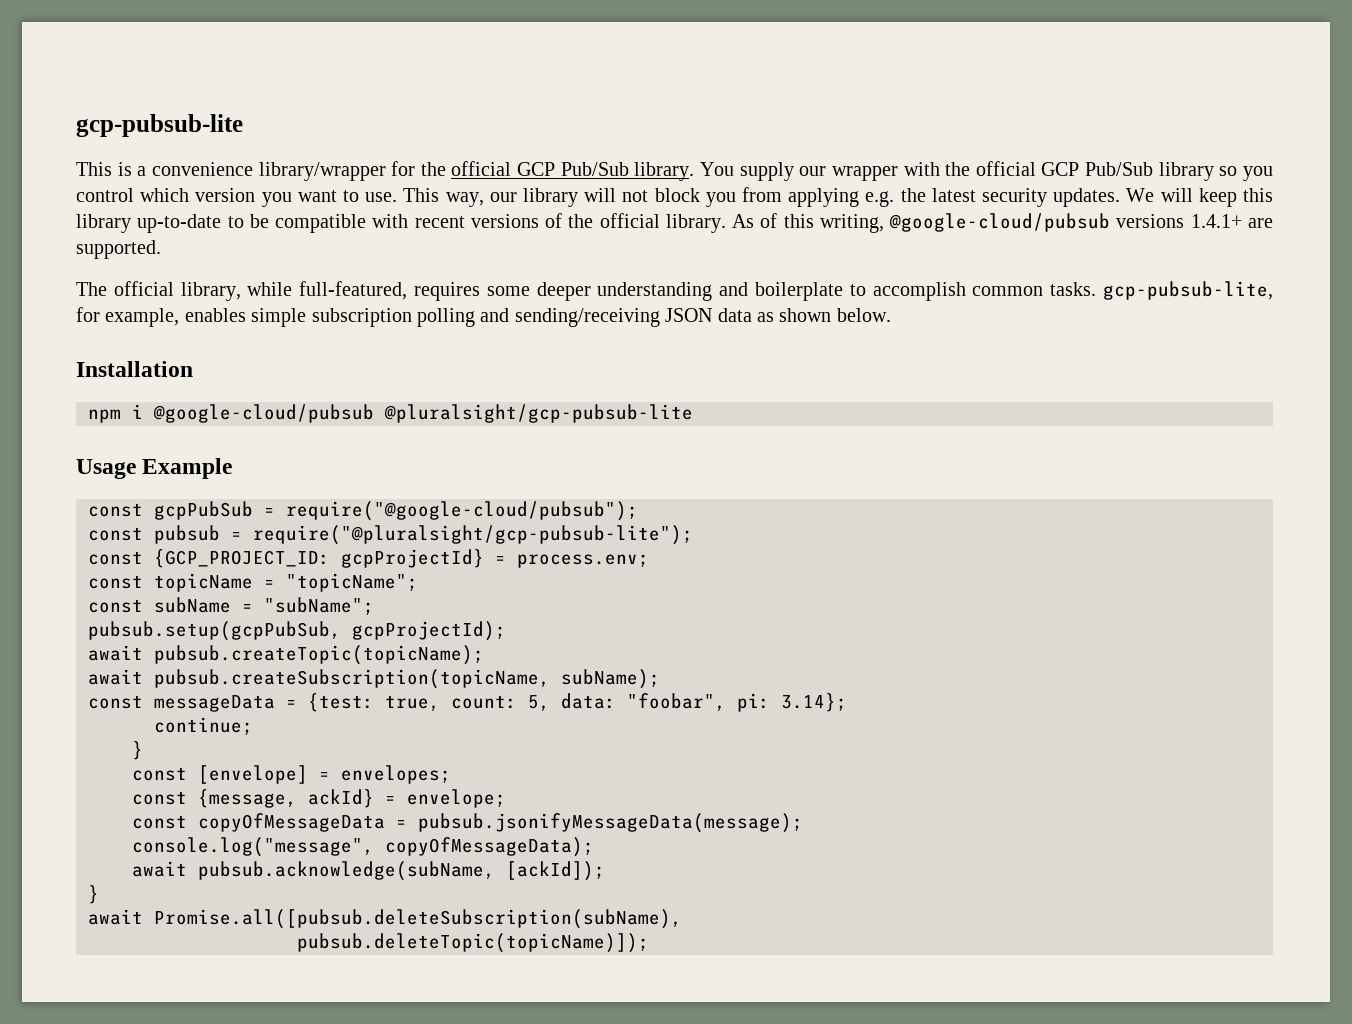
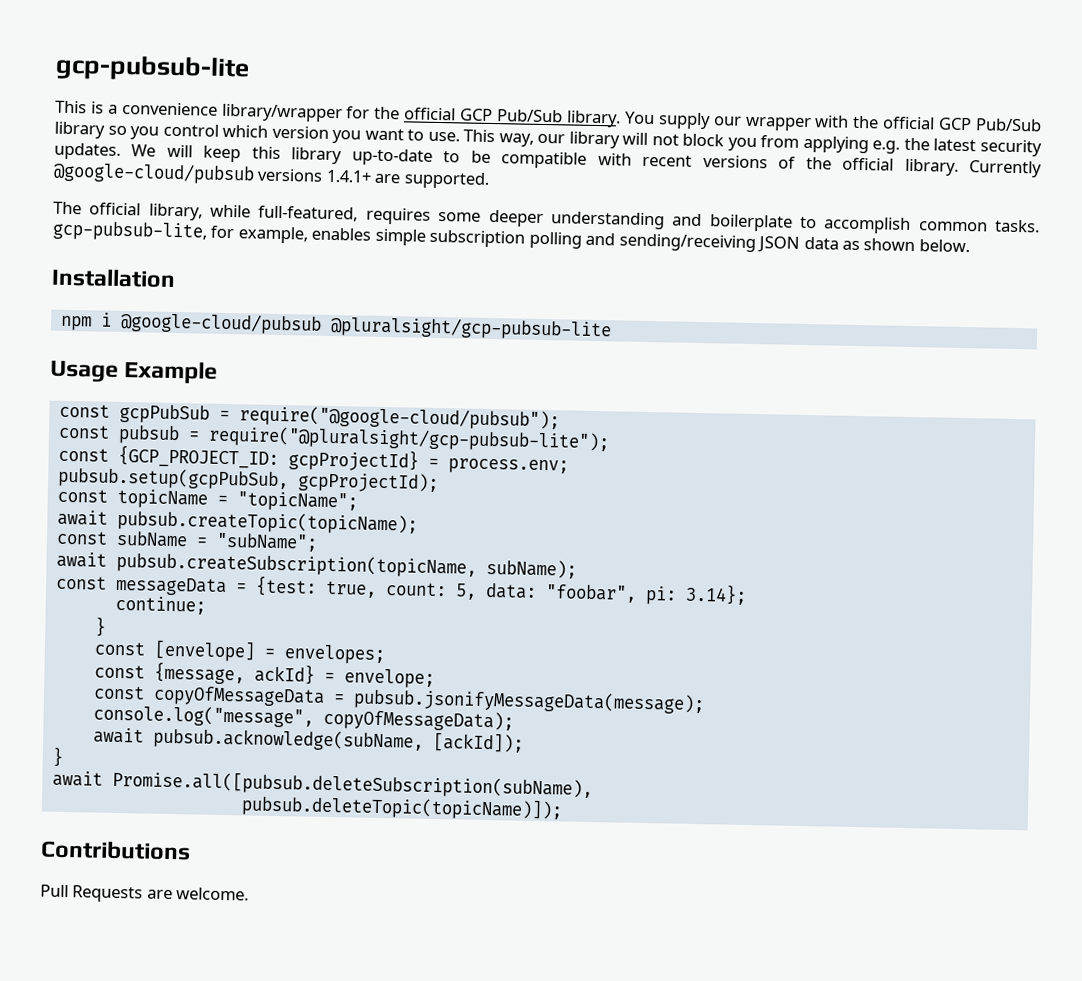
[732,213,884,233] As of this writing, -> [969,160,1043,178] Currently
(649, 561) none -> [57,466,439,494] // pubsub.setup(gcpPubSub, gcpProjectId);
(418, 582) none -> [56,509,418,535] // await pubsub.createTopic(topicName);
[88,621,506,641] [88,645,484,665] // pubsub.setup(gcpPubSub, gcpProjectId); // await pubsub.createTopic(topicName); -> (318, 542) none
(649, 943) none -> [40,839,191,861] [40,884,250,903] // Contributions // Pull Requests are welcome.

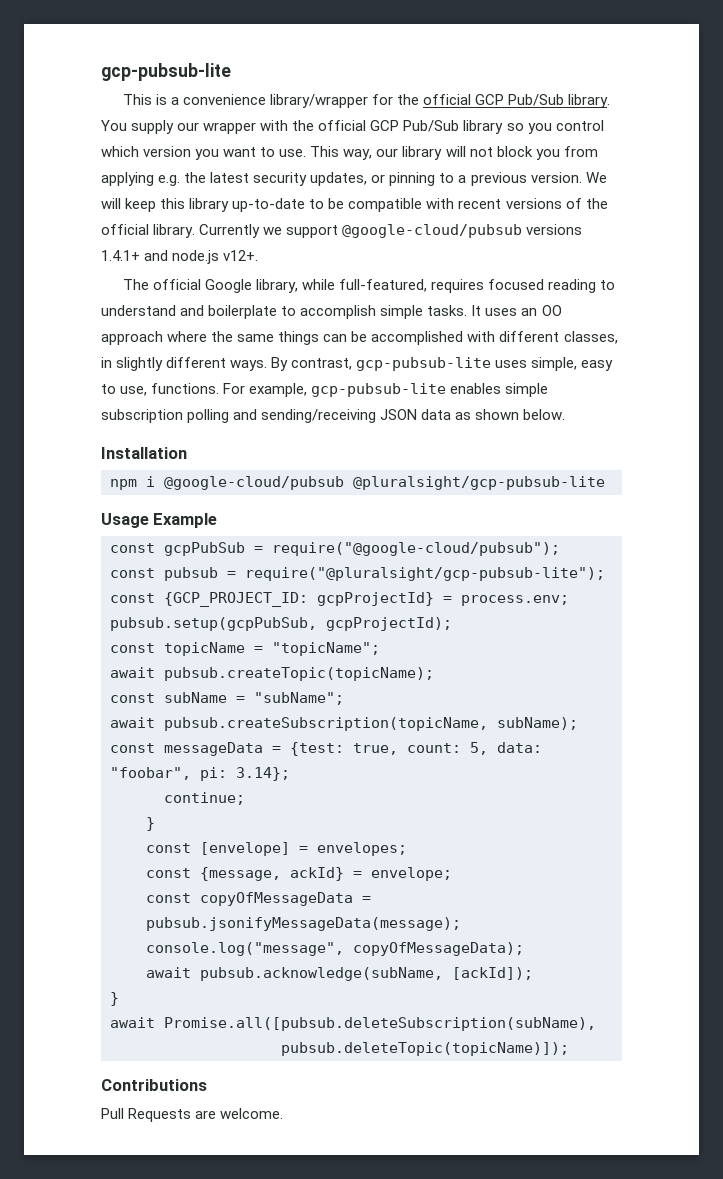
[54,142,121,160] updates. -> [310,172,582,186] updates, or pinning to a previous version.
(1043, 169) none -> [263,225,339,238] we support
[374,171,490,189] are supported. -> [144,250,259,264] and node.js v12+.
(142, 209) none -> [205,279,253,293] Google
[438,209,1040,234] [52,220,308,244] some deeper understanding and boilerplate to accomplish common tasks. gcp-pubsub-lite, for example, -> [488,279,616,293] [101,305,562,319] [101,331,618,345] [101,357,614,371] [101,383,447,397] focused reading to understand and boilerplate to accomplish simple tasks. It uses an OO approach where the same things can be accomplished with different classes, in slightly different ways. By contrast, gcp-pubsub-lite uses simple, easy to use, functions. For example, gcp-pubsub-lite

